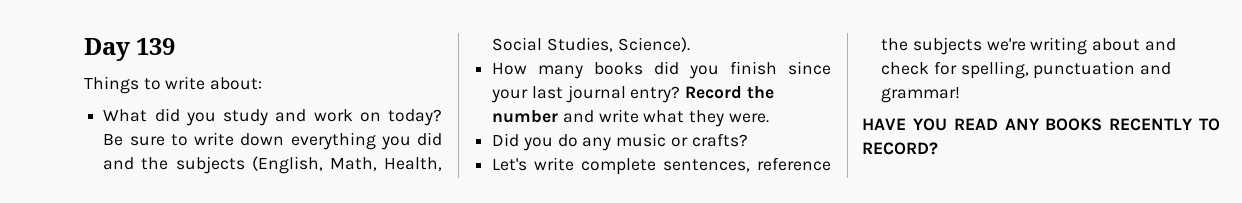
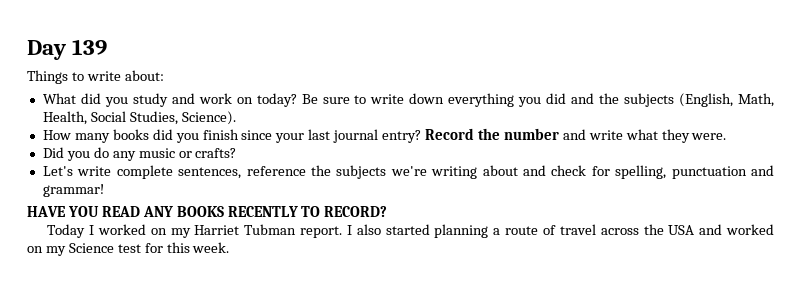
(938, 148) none -> [47,224,774,238] [27,242,230,256] // Today I worked on my Harriet Tubman report. I also started planning a route of travel across the USA and worked on my Science test for this week.

